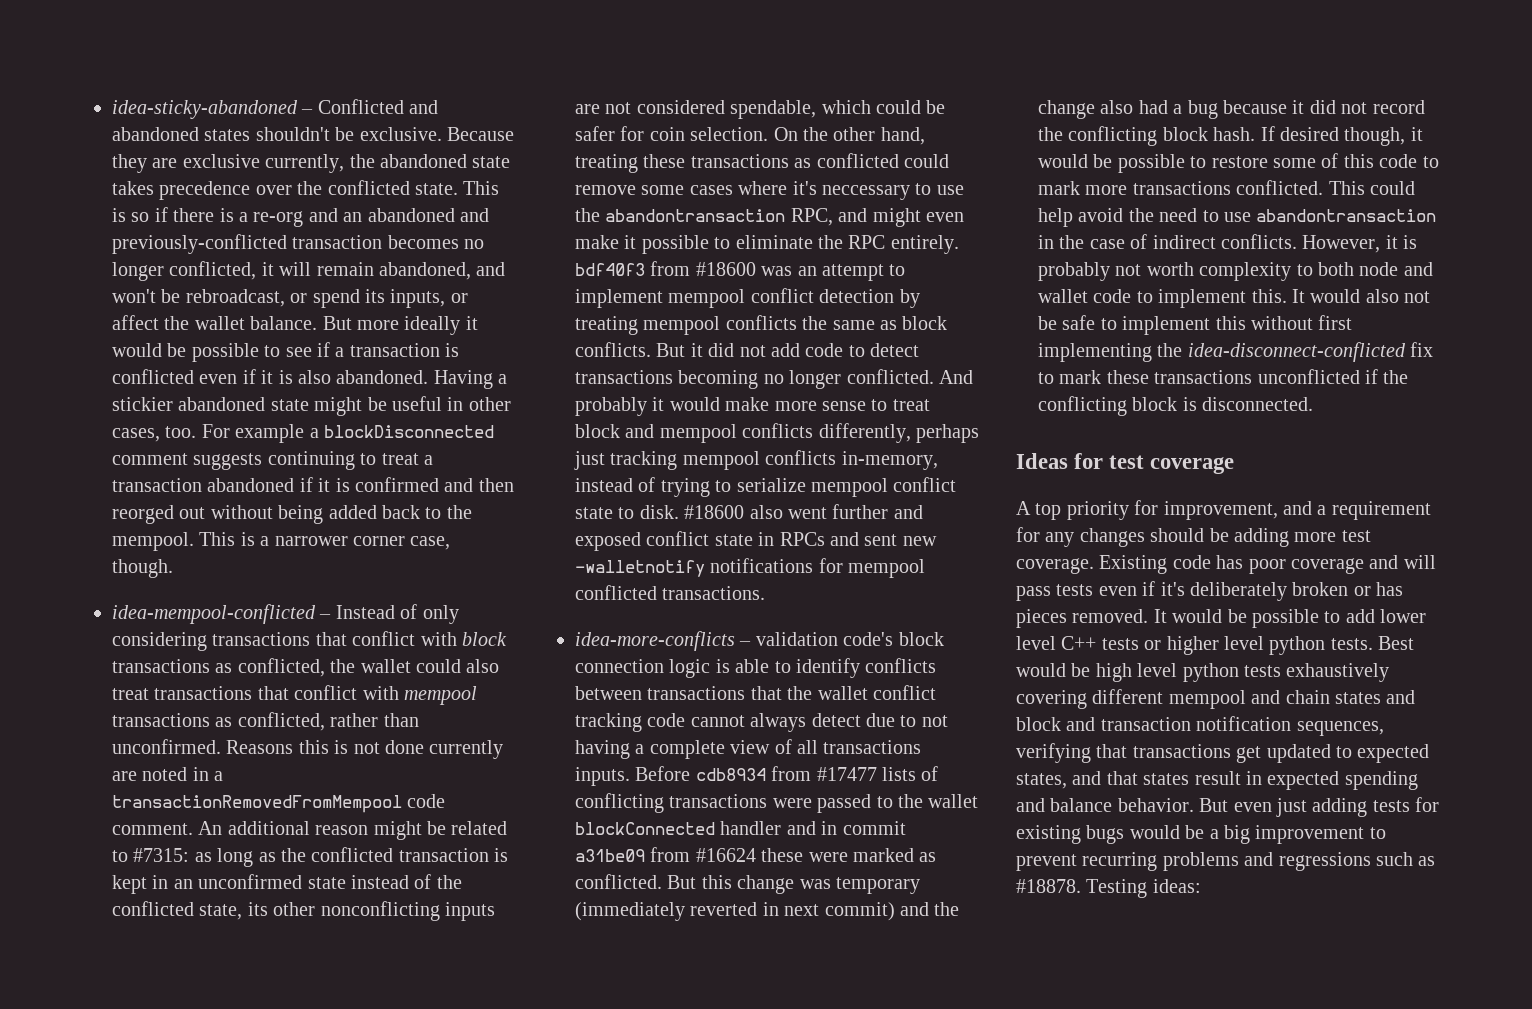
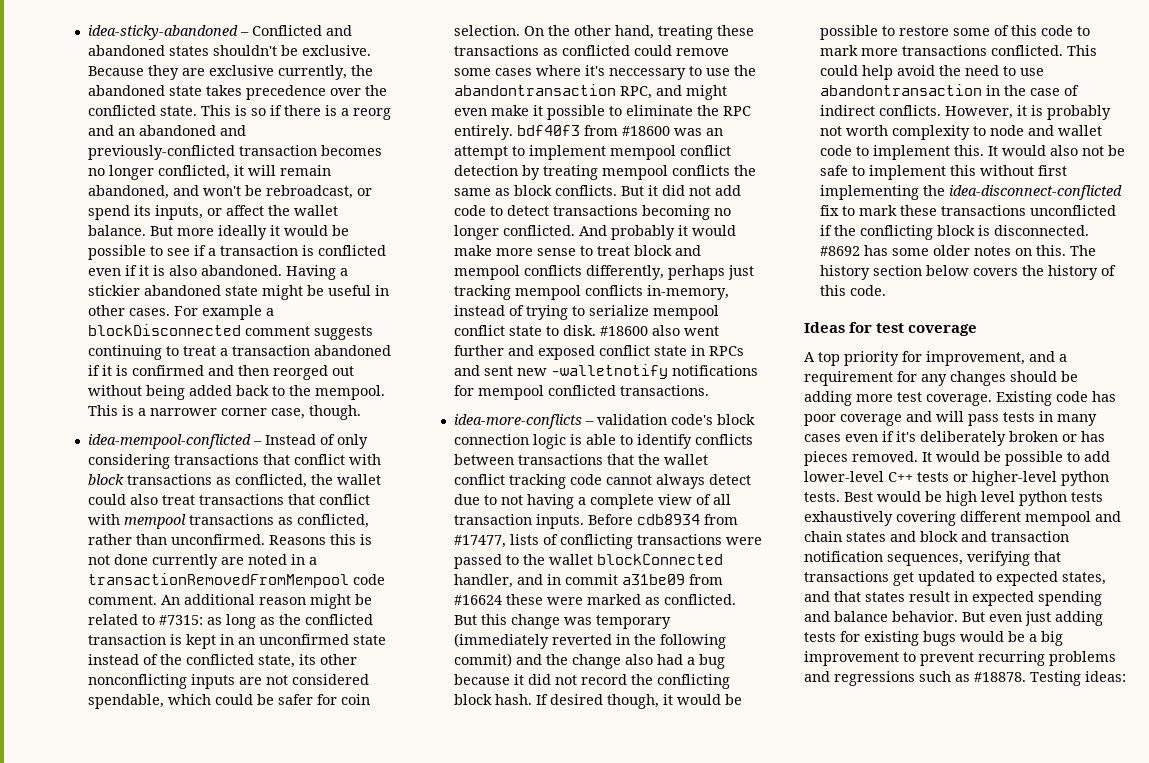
[253,211,304,227] re-org -> [352,108,391,120] reorg
[112,426,197,442] cases, too. -> [128,308,170,316] cases.
[823,740,922,754] transactions -> [453,514,532,525] transaction
[816,767,877,781] #17477 -> [453,535,506,548] #17477,
[720,821,782,835] handler -> [453,574,513,588] handler,
[784,904,820,916] next -> [633,634,726,649] the following
[1318,262,1354,276] both -> (986, 131) none
(1314, 404) none -> [819,245,1096,256] [819,265,1116,280] [819,285,886,296] #8692 has some older notes on this. The history section below covers the history of this code.
(1094, 590) none -> [1039,411,1097,426] [804,434,841,442] in many cases
[1380,609,1427,623] [1016,636,1056,650] lower level -> [804,471,884,482] lower-level
[1166,636,1264,655] higher level -> [972,471,1057,486] higher-level

